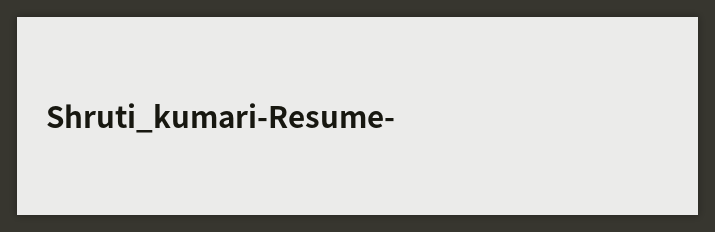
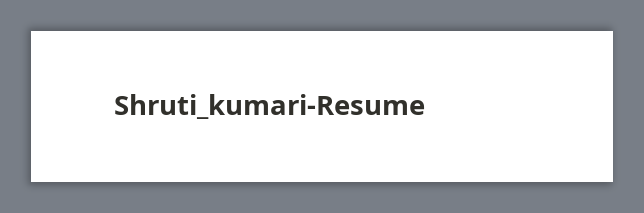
[46,103,395,133] Shruti_kumari-Resume- -> [114,94,425,119] Shruti_kumari-Resume

